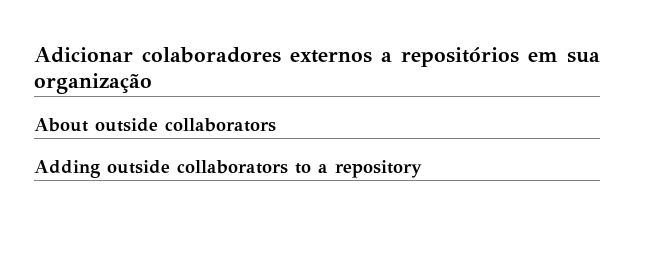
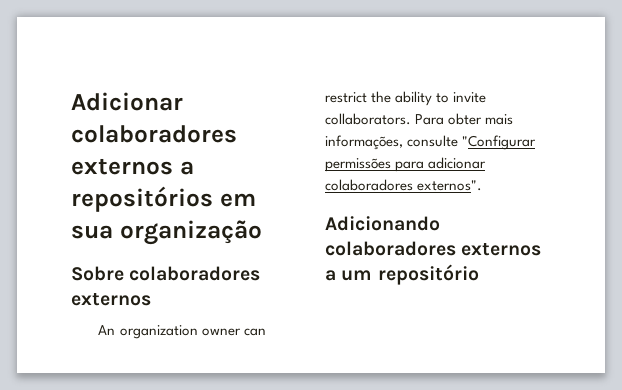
[34,118,276,132] [34,160,422,178] About outside collaborators // Adding outside collaborators to a repository -> [71,266,261,281] [71,293,151,306] [98,325,266,339] [325,91,487,106] [325,113,514,125] [325,135,537,150] [325,157,487,172] [325,179,483,191] [325,216,440,231] [325,241,542,256] [325,264,479,285] Sobre colaboradores externos // An organization owner can restrict the ability to invite collaborators. Para obter mais informações, consulte "Configurar permissões para adicionar colaboradores externos". // Adicionando colaboradores externos a um repositório

